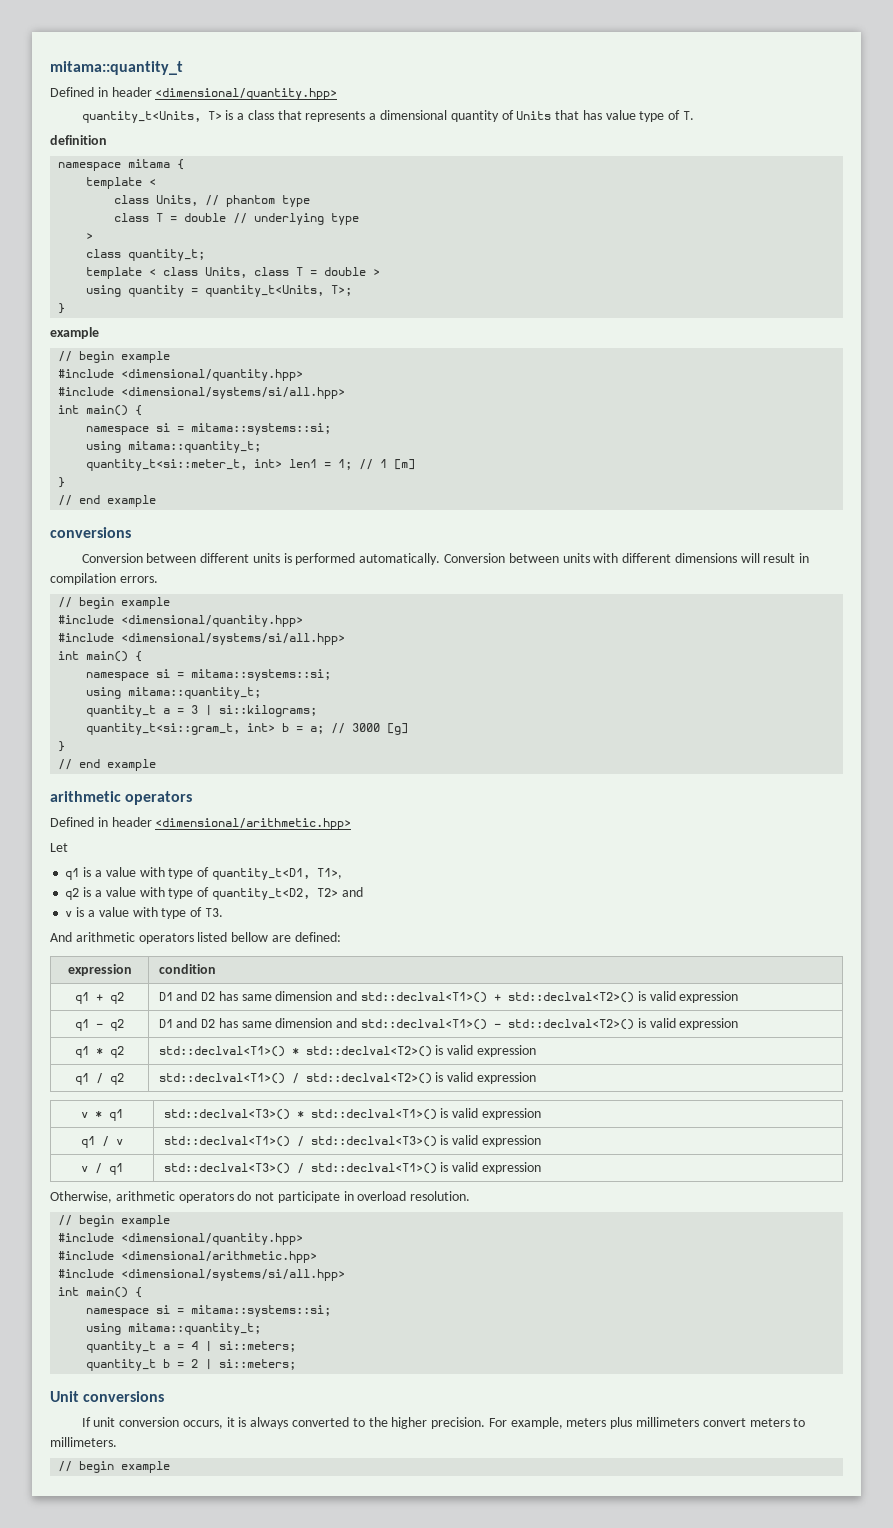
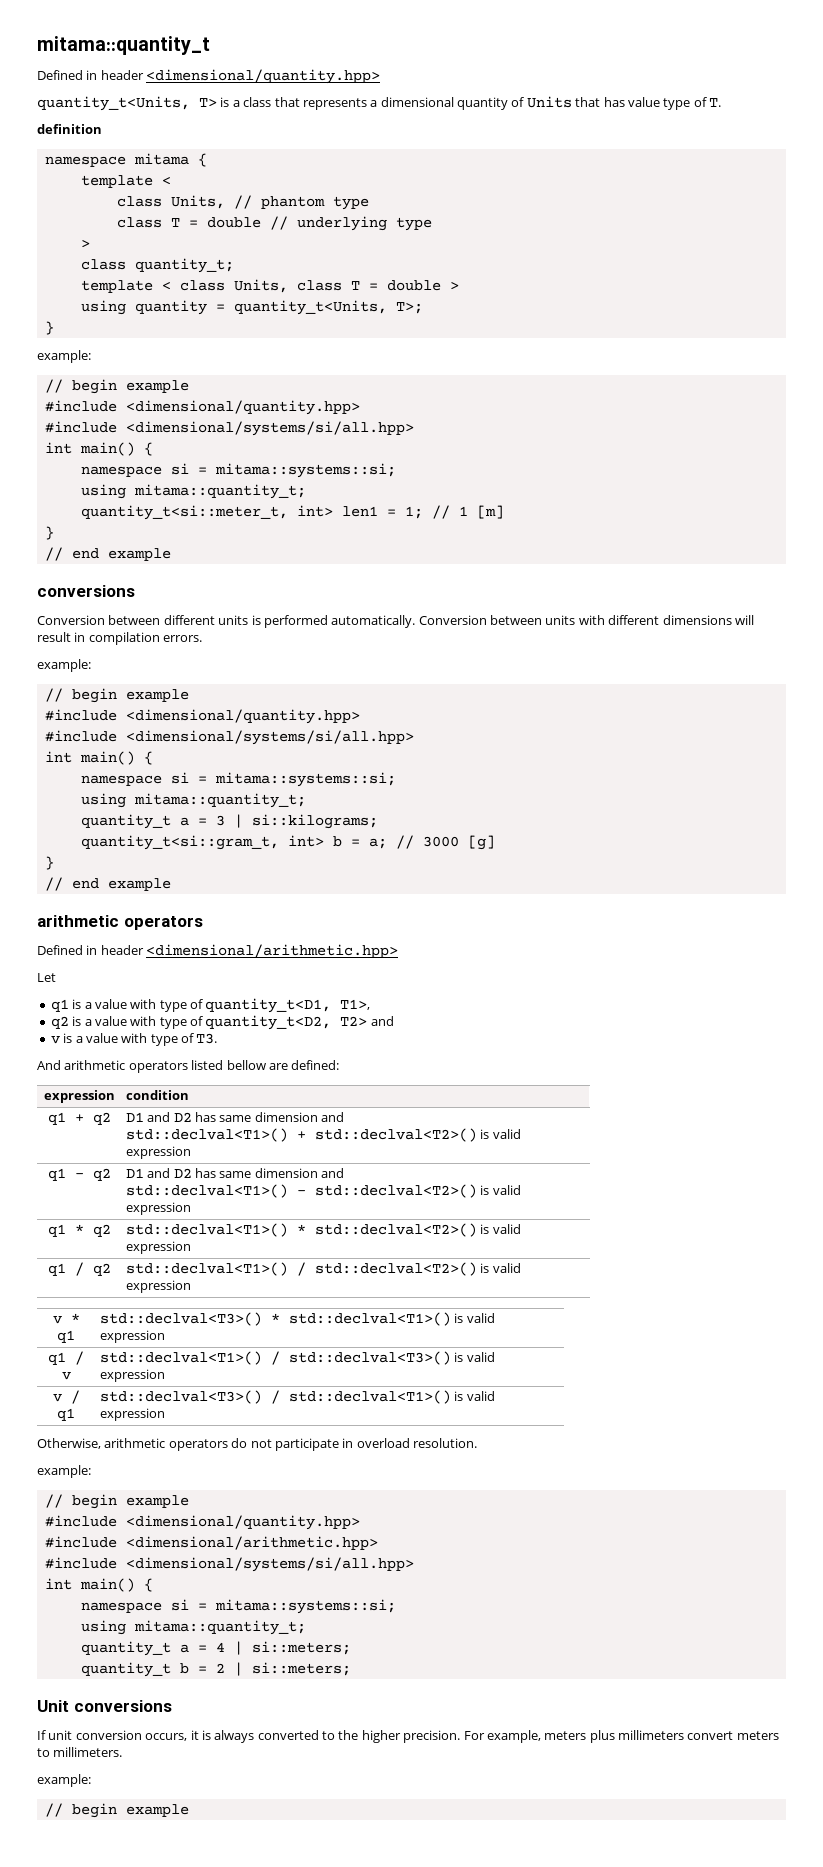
[50,327,99,339] example -> [37,350,91,363] example:
(158, 579) none -> [37,659,91,672] // example:
(358, 996) none -> (345, 1117) //
(358, 1023) none -> (345, 1173) //
(471, 1196) none -> [37,1465,91,1478] // example:
(117, 1442) none -> [37,1774,91,1787] // example:

